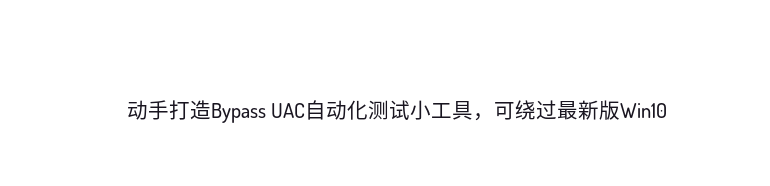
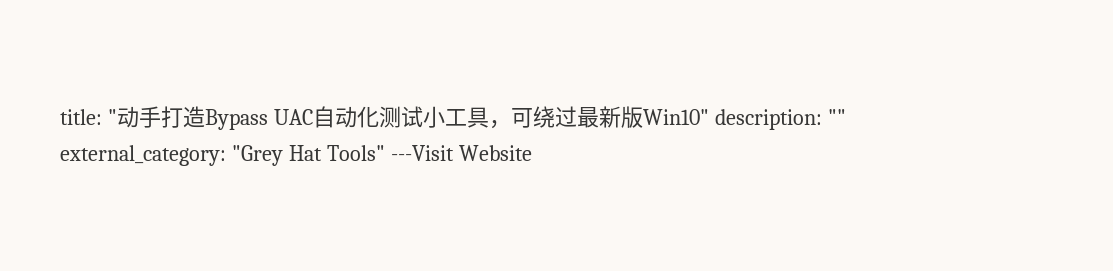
(126, 110) none -> [60,109,117,125] title: "
[620,103,668,118] Win10 -> [642,109,846,130] [60,145,532,166] Win10" description: "" external_category: "Grey Hat Tools" ---Visit Website

